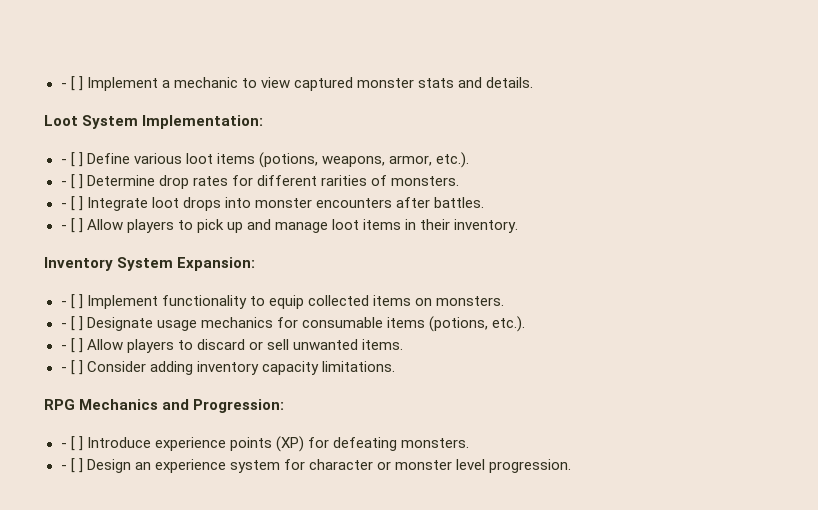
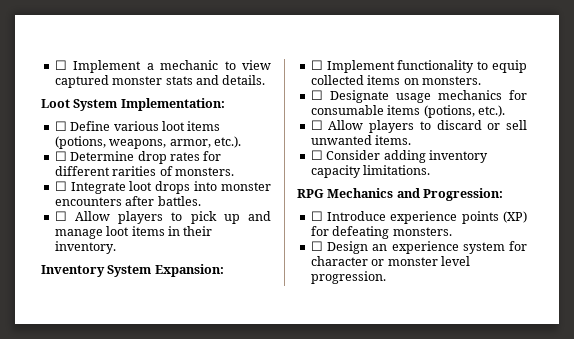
[60,76,83,91] - [ ] -> [54,60,67,70] ☐
[60,152,83,167] - [ ] -> [54,121,67,131] ☐
[60,174,83,189] - [ ] -> [54,151,67,161] ☐
[60,196,83,211] - [ ] -> [54,181,67,191] ☐
[60,218,83,233] - [ ] -> [54,211,67,221] ☐
[60,294,83,309] - [ ] -> [310,60,323,70] ☐
[60,316,83,331] - [ ] -> [310,90,323,100] ☐
[60,338,83,353] - [ ] -> [310,120,323,130] ☐
[60,360,83,375] - [ ] -> [310,150,323,160] ☐
[60,436,83,451] - [ ] -> [310,211,323,221] ☐
[60,458,83,473] - [ ] -> [310,241,323,251] ☐

